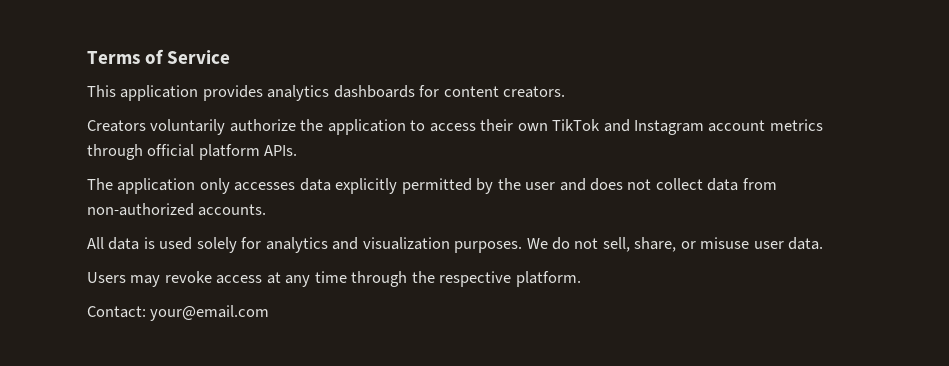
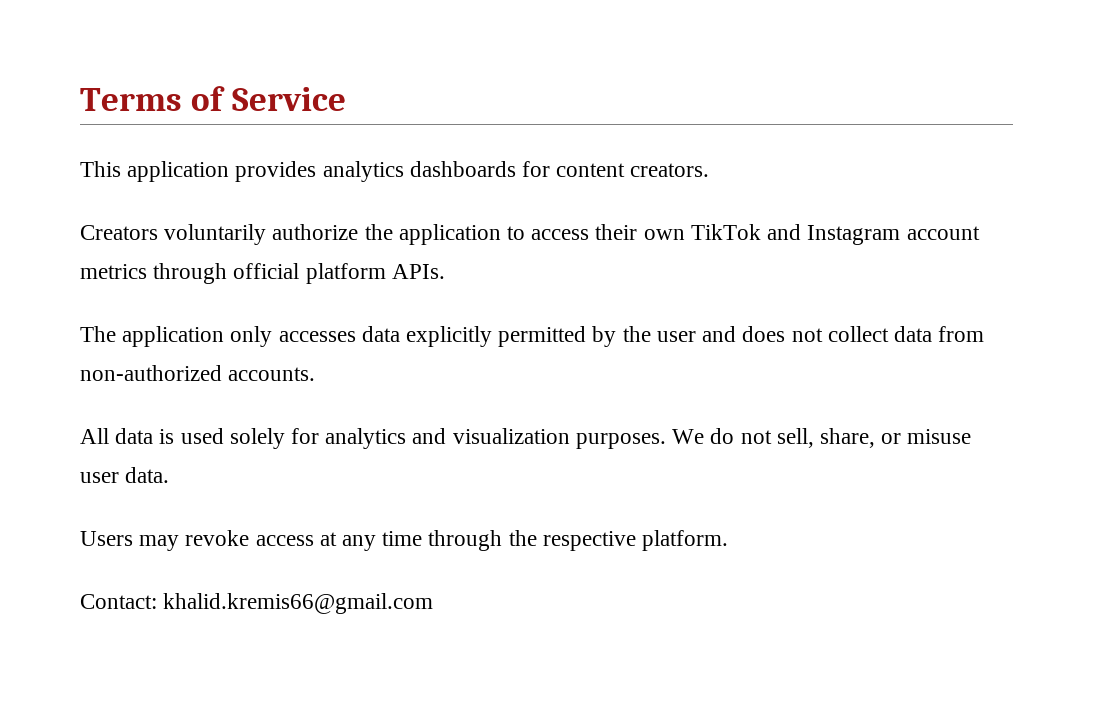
[150,305,270,321] your@email.com -> [163,593,434,614] khalid.kremis66@gmail.com

